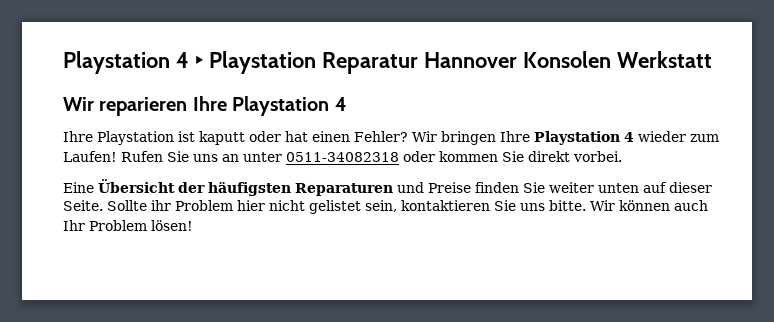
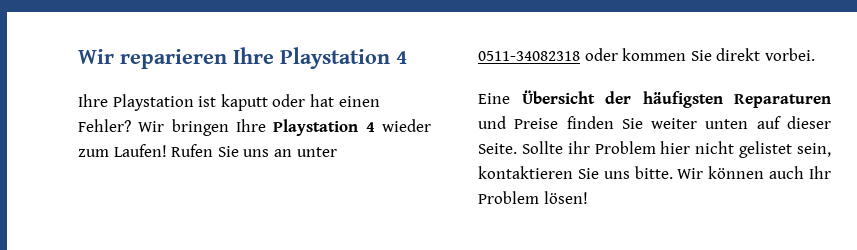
[63,51,712,74] Playstation 4 ‣ Playstation Reparatur Hannover Konsolen Werkstatt // -> (78, 56) none

